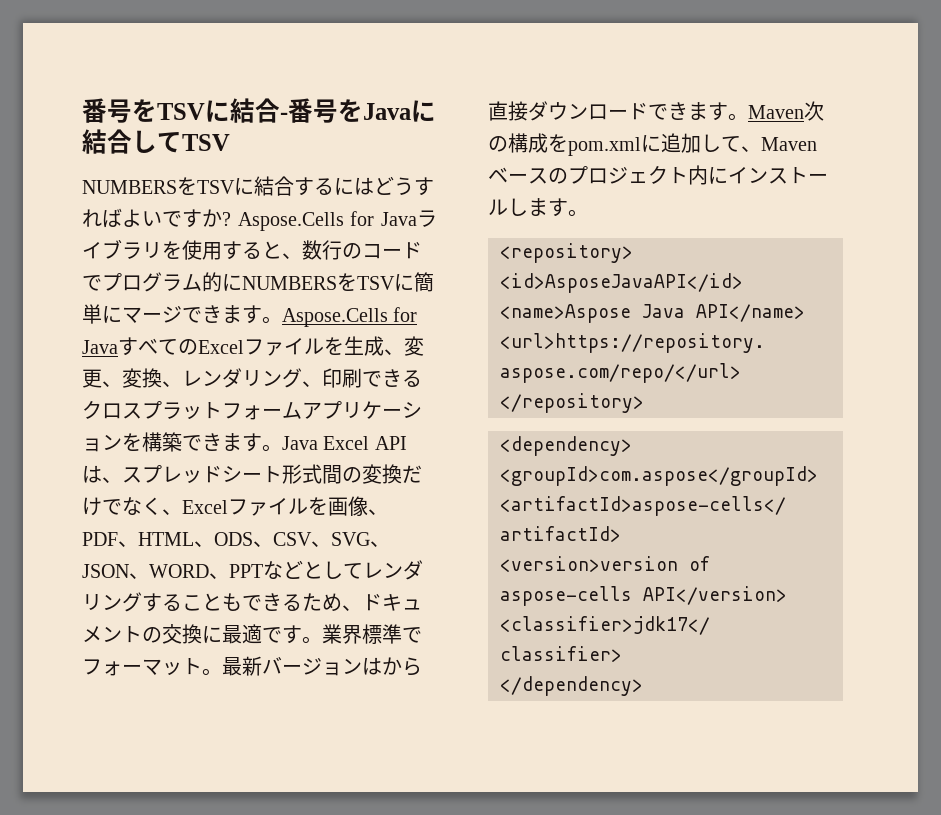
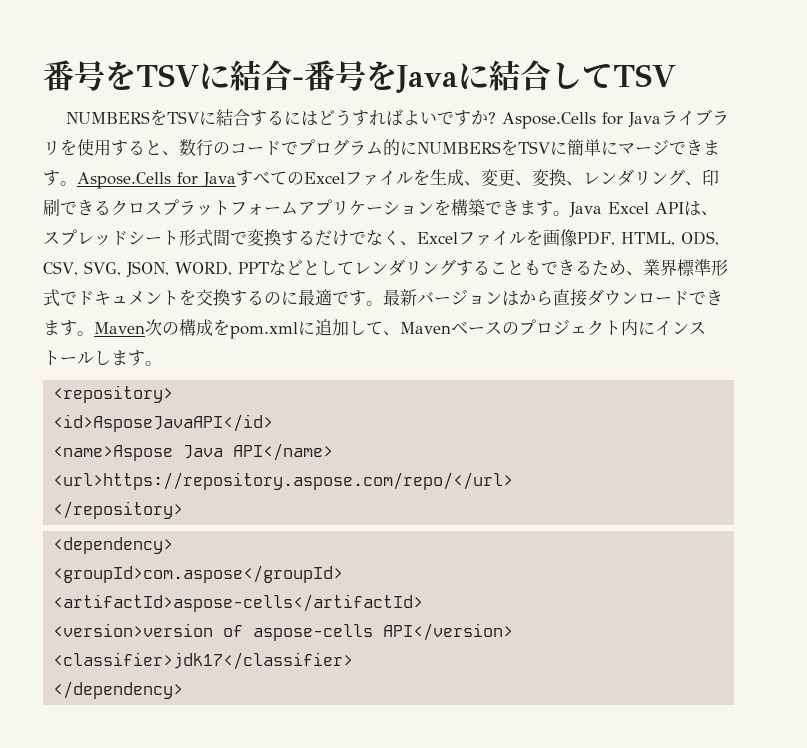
[342,464,402,484] の変換 -> [230,229,315,246] で変換する
[368,509,388,515] [82,532,390,547] [82,564,229,579] 、PDF、HTML、ODS、CSV、SVG、JSON、WORD、 -> [577,231,719,246] [43,261,232,277] PDF, HTML, ODS, CSV, SVG, JSON, WORD,
[362,594,422,611] [82,624,422,644] [82,658,202,676] ドキュメントの交換に最適です。業界標準でフォーマット -> [642,259,728,276] [43,289,366,307] 業界標準形式でドキュメントを交換するのに最適です

